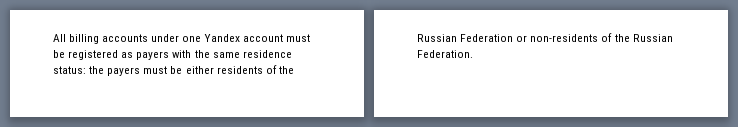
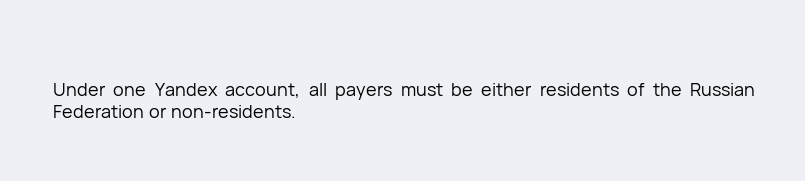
[53,34,310,44] [53,50,292,60] [53,66,105,74] All billing accounts under one Yandex account must be registered as payers with the same residence status: the -> [53,83,327,98] Under one Yandex account, all
[530,33,673,42] [417,50,473,58] non-residents of the Russian Federation. -> [170,105,296,118] non-residents.

